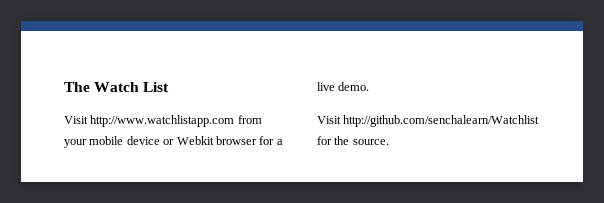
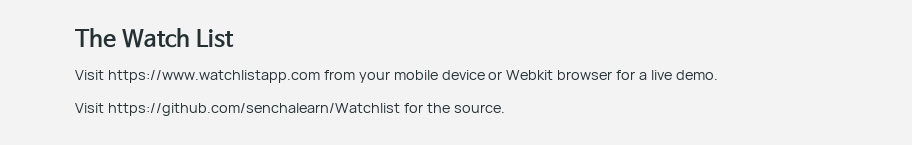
[90,115,235,127] http://www.watchlistapp.com -> [107,70,320,83] https://www.watchlistapp.com
[343,115,540,127] http://github.com/senchalearn/Watchlist -> [107,103,400,116] https://github.com/senchalearn/Watchlist

